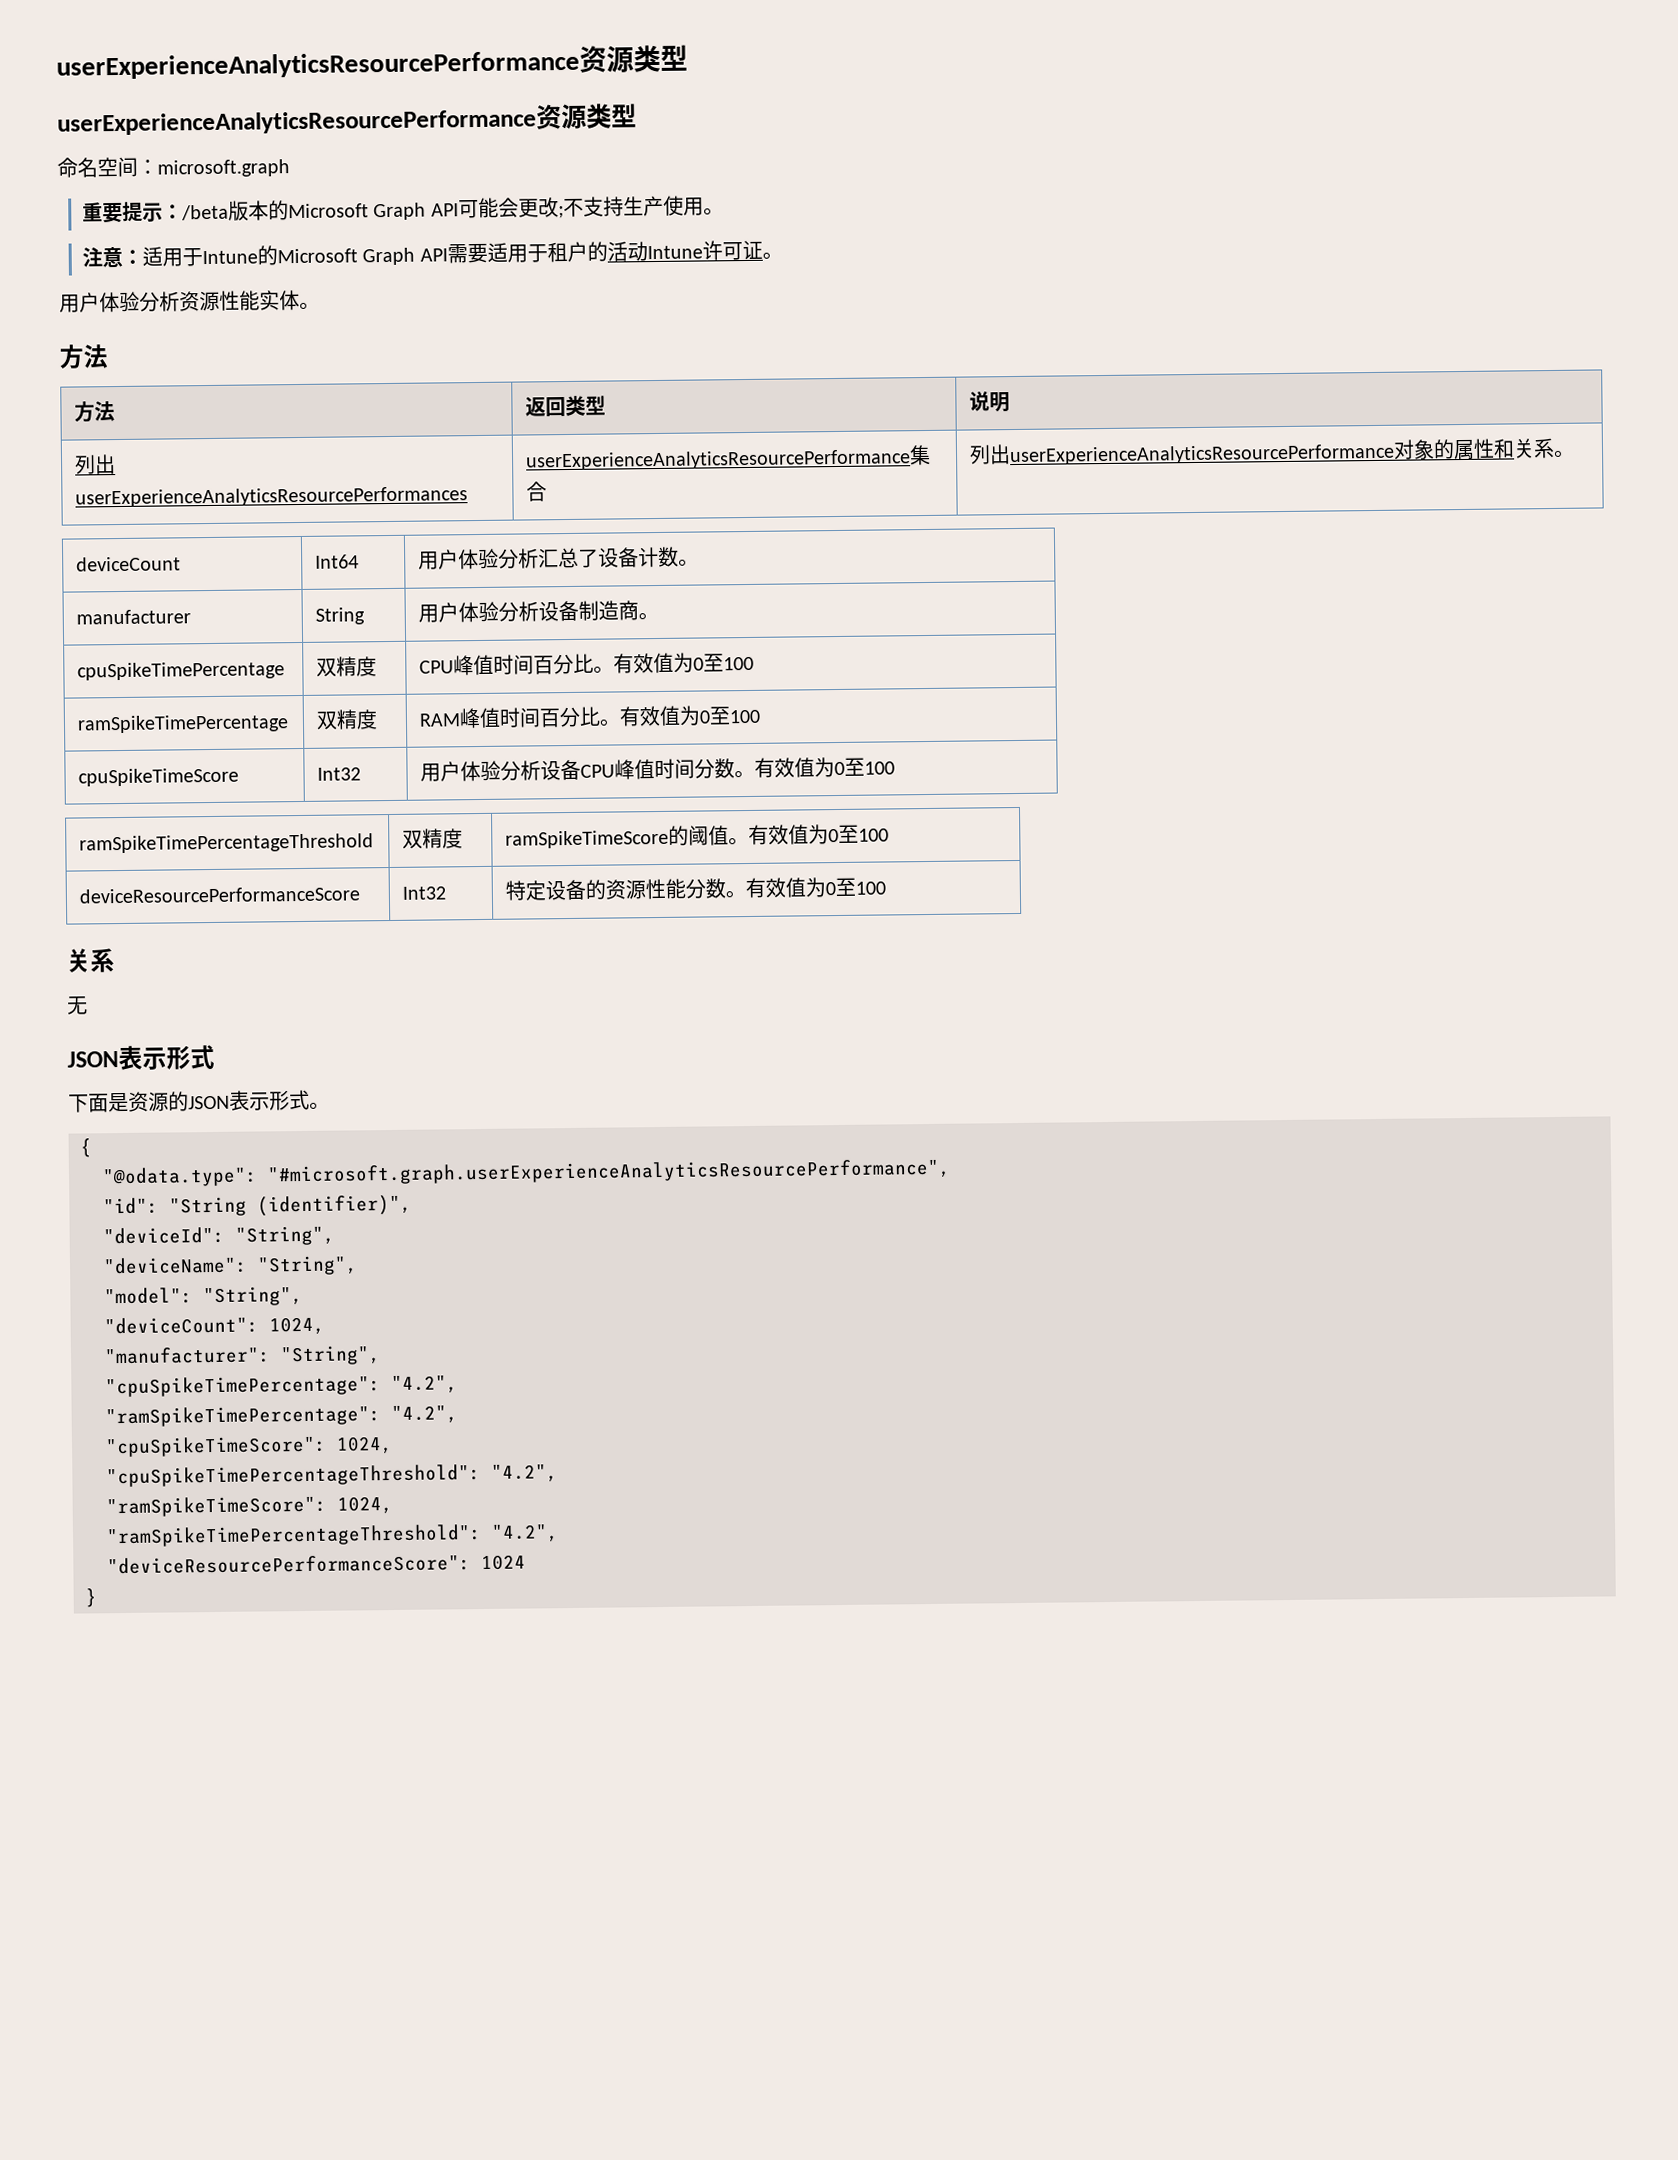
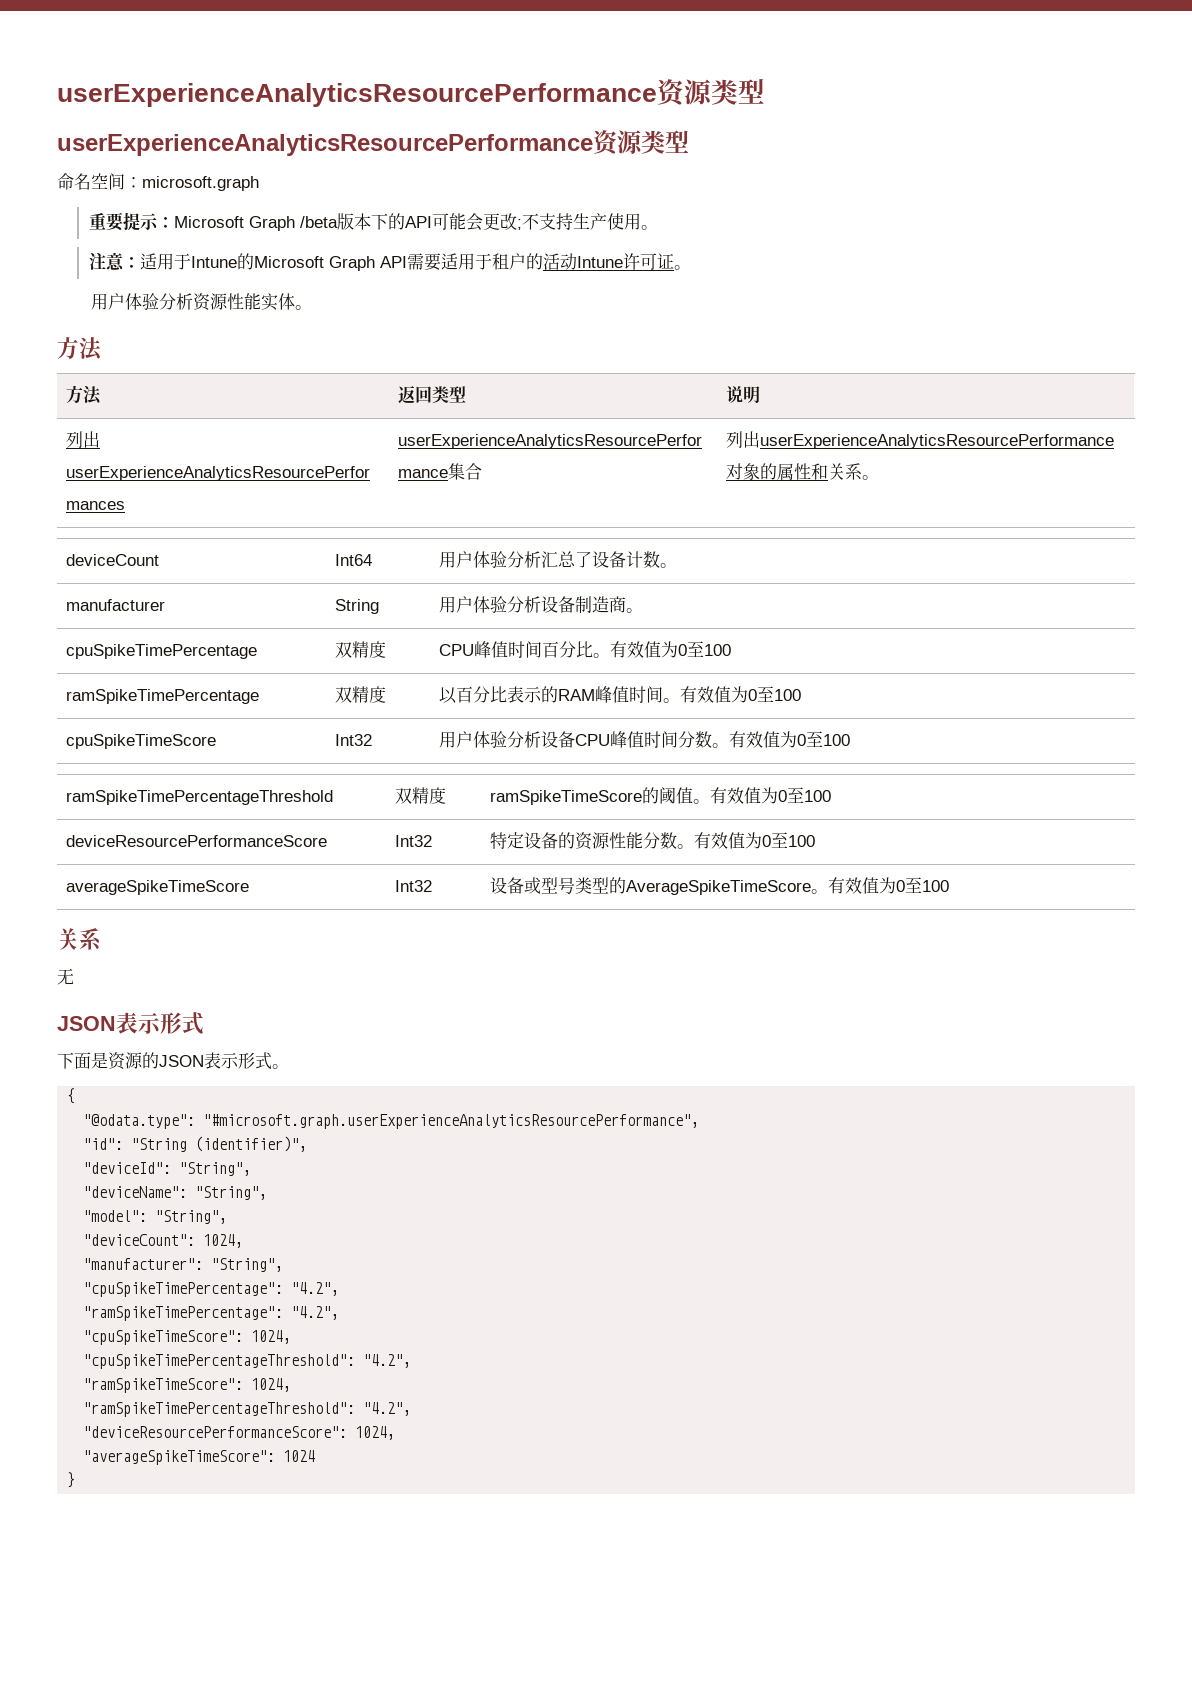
[180,200,427,221] /beta版本的Microsoft Graph -> [173,213,405,231] Microsoft Graph /beta版本下的
(379, 719) none -> [439,686,559,704] 以百分比表示的
[539,706,602,728] 百分比 -> (664, 694) none
(887, 888) none -> [66,880,250,895] [395,880,433,892] [490,877,950,895] // averageSpikeTimeScore | Int32 | 设备或型号类型的AverageSpikeTimeScore。有效值为0至100
(471, 1564) none -> [355,1426,396,1440] [83,1450,276,1465] 1024, // "averageSpikeTimeScore":

